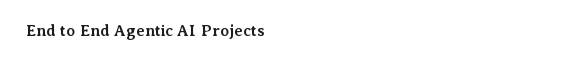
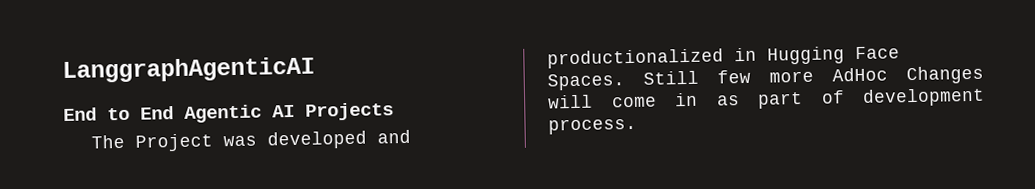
(26, 30) none -> [62,56,315,84] LanggraphAgenticAI //
(265, 31) none -> [90,129,411,152] [547,46,900,69] [547,65,984,91] [548,87,985,109] [548,117,637,135] // The Project was developed and productionalized in Hugging Face Spaces. Still few more AdHoc Changes will come in as part of development process.

